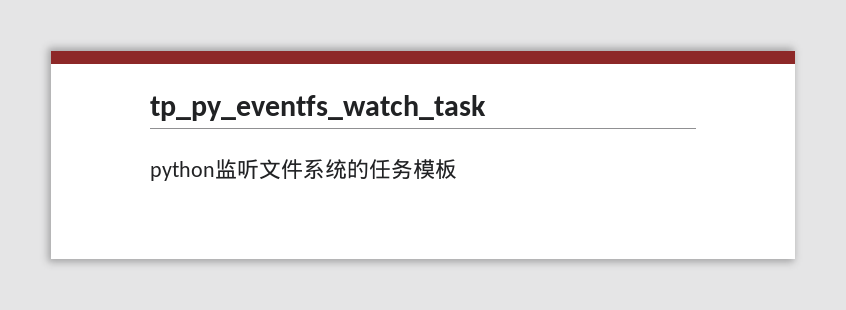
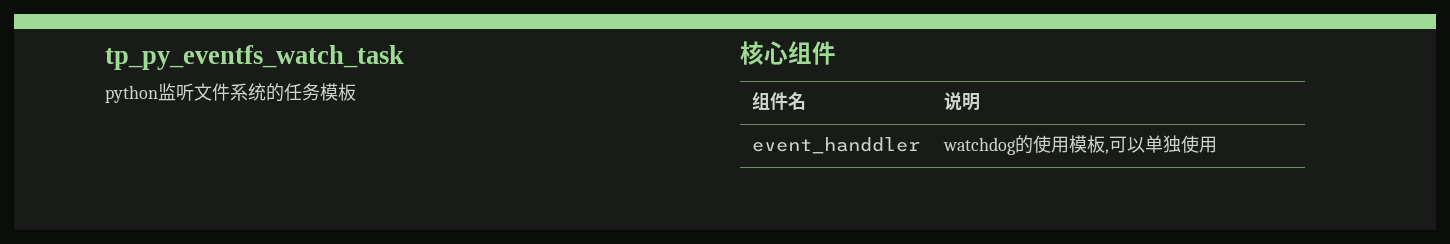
(457, 169) none -> [740,41,836,65] [751,92,806,110] [943,92,980,111] [751,137,920,154] [942,135,1217,155] // 核心组件 // 组件名 | 说明 // event_handdler | watchdog的使用模板,可以单独使用

